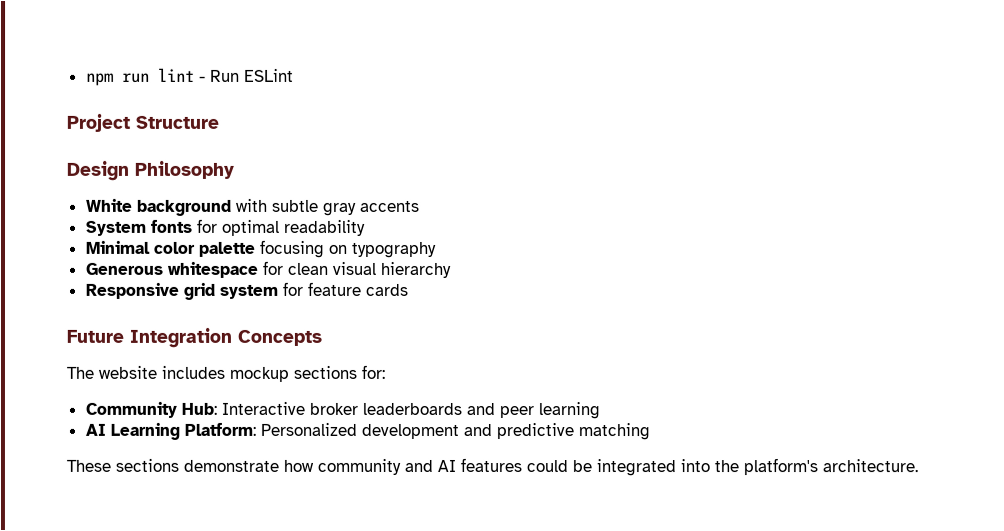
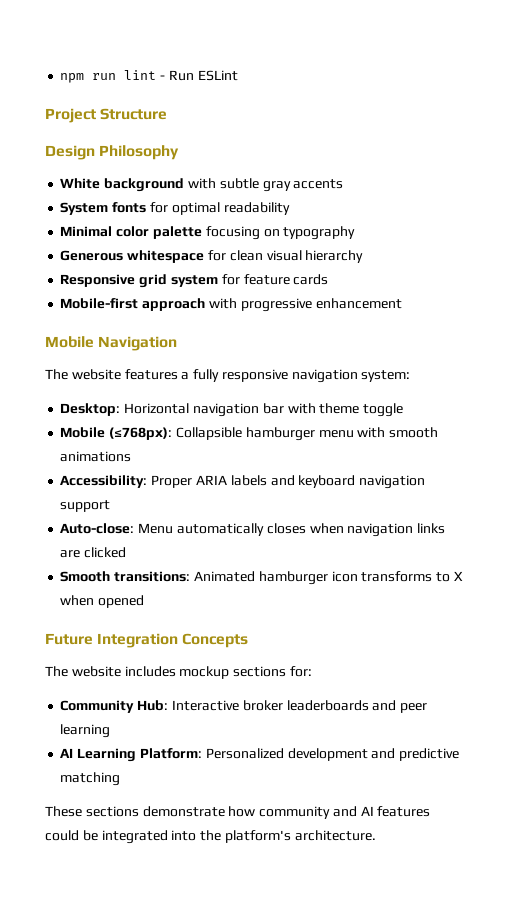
(408, 289) none -> [60,298,402,312] [45,336,178,351] [45,369,411,383] [60,403,404,417] [60,427,439,441] [60,451,132,462] [60,475,426,489] [60,500,111,512] [60,523,446,537] [60,547,127,558] [60,571,463,585] [60,595,145,608] // Mobile-first approach with progressive enhancement // Mobile Navigation // The website features a fully responsive navigation system: // Desktop: Horizontal navigation bar with theme toggle // Mobile (≤768px): Collapsible hamburger menu with smooth animations // Accessibility: Proper ARIA labels and keyboard navigation support // Auto-close: Menu automatically closes when navigation links are clicked // Smooth transitions: Animated hamburger icon transforms to X when opened

